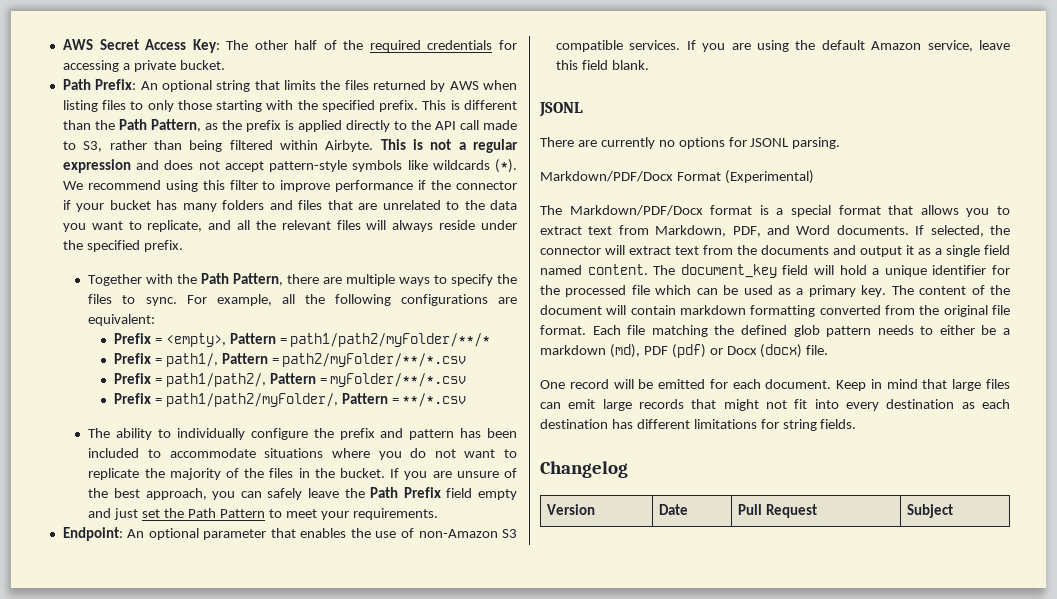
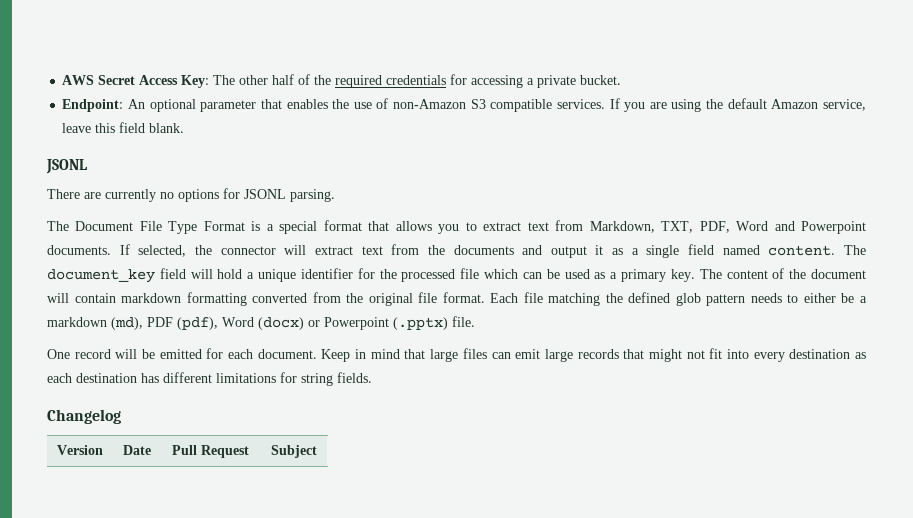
[62,79,517,92] [62,100,517,112] [62,119,517,132] [62,139,518,153] [62,159,517,173] [62,180,517,192] [62,200,517,212] [62,220,517,232] [62,240,183,252] [88,273,517,286] [88,294,517,306] [88,314,156,326] [113,333,491,347] [113,353,467,367] [113,373,467,387] [113,393,467,407] [88,428,518,440] [88,448,518,460] [88,468,517,480] [88,487,518,500] [88,508,438,520] // Path Prefix: An optional string that limits the files returned by AWS when listing files to only those starting with the specified prefix. This is different than the Path Pattern, as the prefix is applied directly to the API call made to S3, rather than being filtered within Airbyte. This is not a regular expression and does not accept pattern-style symbols like wildcards (*). We recommend using this filter to improve performance if the connector if your bucket has many folders and files that are unrelated to the data you want to replicate, and all the relevant files will always reside under the specified prefix. // Together with the Path Pattern, there are multiple ways to specify the files to sync. For example, all the following configurations are equivalent: // Prefix = <empty>, Pattern = path1/path2/myFolder/**/* // Prefix = path1/, Pattern = path2/myFolder/**/*.csv // Prefix = path1/path2/, Pattern = myFolder/**/*.csv // Prefix = path1/path2/myFolder/, Pattern = **/*.csv // The ability to individually configure the prefix and pattern has been included to accommodate situations where you do not want to replicate the majority of the files in the bucket. If you are unsure of the best approach, you can safely leave the Path Prefix field empty and just set the Path Pattern to meet your requirements. -> (622, 80) none
[540,170,814,184] [540,205,753,216] Markdown/PDF/Docx Format (Experimental) // The Markdown/PDF/Docx format -> [47,221,245,234] The Document File Type Format
[732,225,831,237] PDF, and Word -> [661,221,867,234] TXT, PDF, Word and Powerpoint
[671,344,803,358] (pdf) or Docx (docx) -> [177,317,448,330] (pdf), Word (docx) or Powerpoint (.pptx)

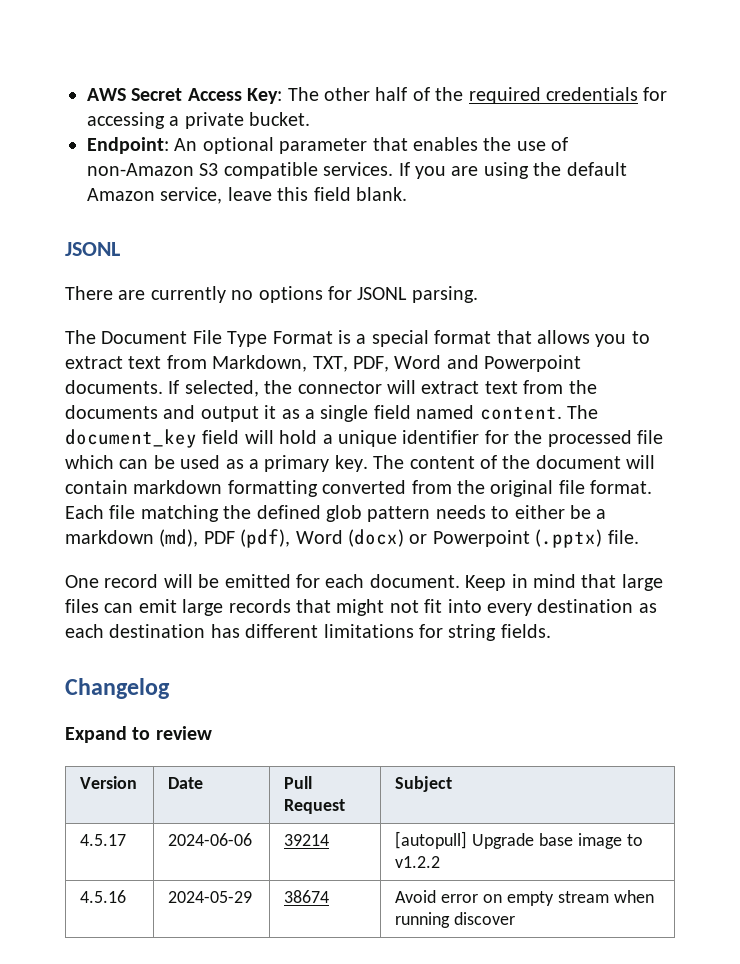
(121, 416) none -> [65,726,212,743] // Expand to review
(317, 451) none -> [80,834,127,846] [168,833,253,846] [284,834,330,846] [395,831,643,849] [395,856,441,868] [80,890,127,903] [168,891,253,903] [284,890,330,903] [395,890,654,906] [395,912,516,928] // 4.5.17 | 2024-06-06 | 39214 | [autopull] Upgrade base image to v1.2.2 // 4.5.16 | 2024-05-29 | 38674 | Avoid error on empty stream when running discover

